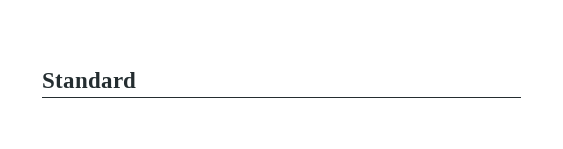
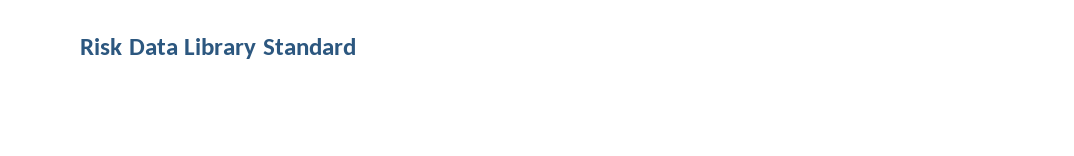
(42, 80) none -> [80,38,257,59] Risk Data Library

